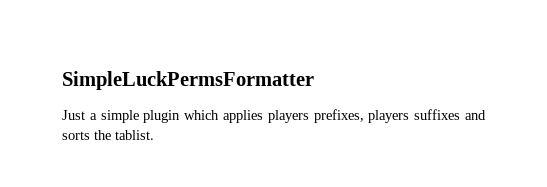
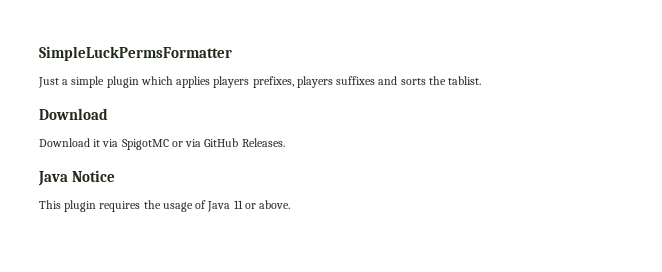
(154, 135) none -> [39,108,108,120] [39,138,285,150] [38,170,116,186] [39,200,291,212] // Download // Download it via SpigotMC or via GitHub Releases. // Java Notice // This plugin requires the usage of Java 11 or above.

